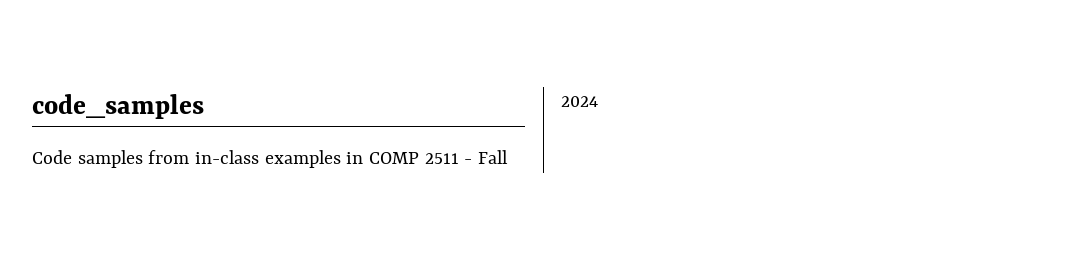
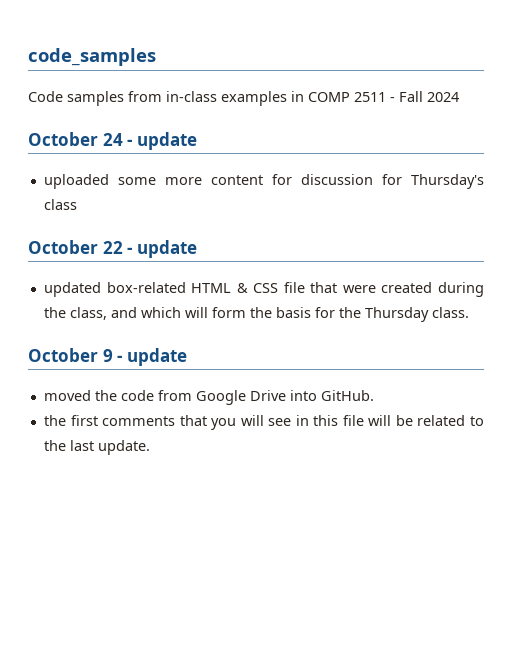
(598, 101) none -> [28,132,197,150] [43,174,485,189] [43,199,77,210] [28,240,197,258] [43,282,485,297] [43,307,469,322] [28,348,187,366] [43,390,374,405] [43,415,485,430] [43,440,150,455] // October 24 - update // uploaded some more content for discussion for Thursday's class // October 22 - update // updated box-related HTML & CSS file that were created during the class, and which will form the basis for the Thursday class. // October 9 - update // moved the code from Google Drive into GitHub. // the first comments that you will see in this file will be related to the last update.

